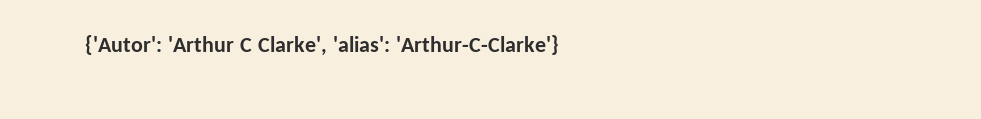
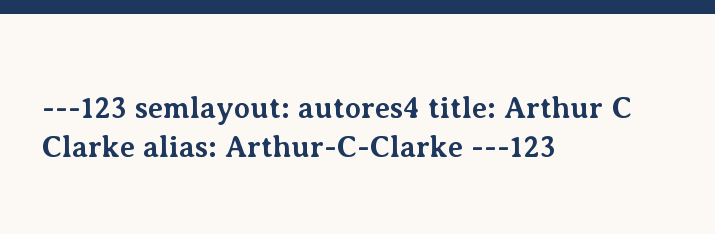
[85,35,559,56] {'Autor': 'Arthur C Clarke', 'alias': 'Arthur-C-Clarke'} -> [42,96,632,125] [42,135,557,157] ---123 semlayout: autores4 title: Arthur C Clarke alias: Arthur-C-Clarke ---123

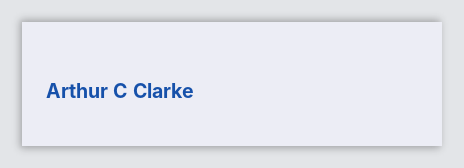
[42,96,632,125] [42,135,557,157] ---123 semlayout: autores4 title: Arthur C Clarke alias: Arthur-C-Clarke ---123 -> [46,83,194,98] Arthur C Clarke

